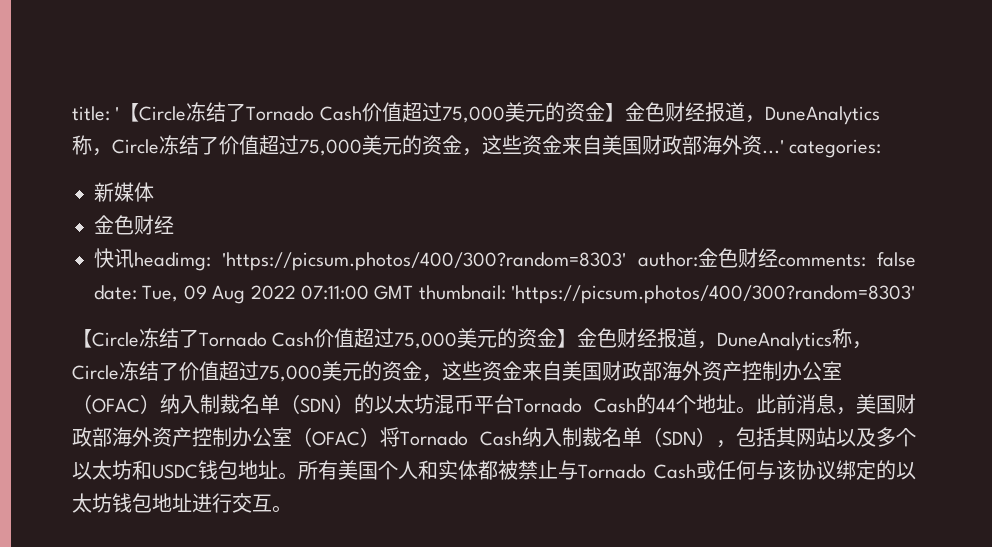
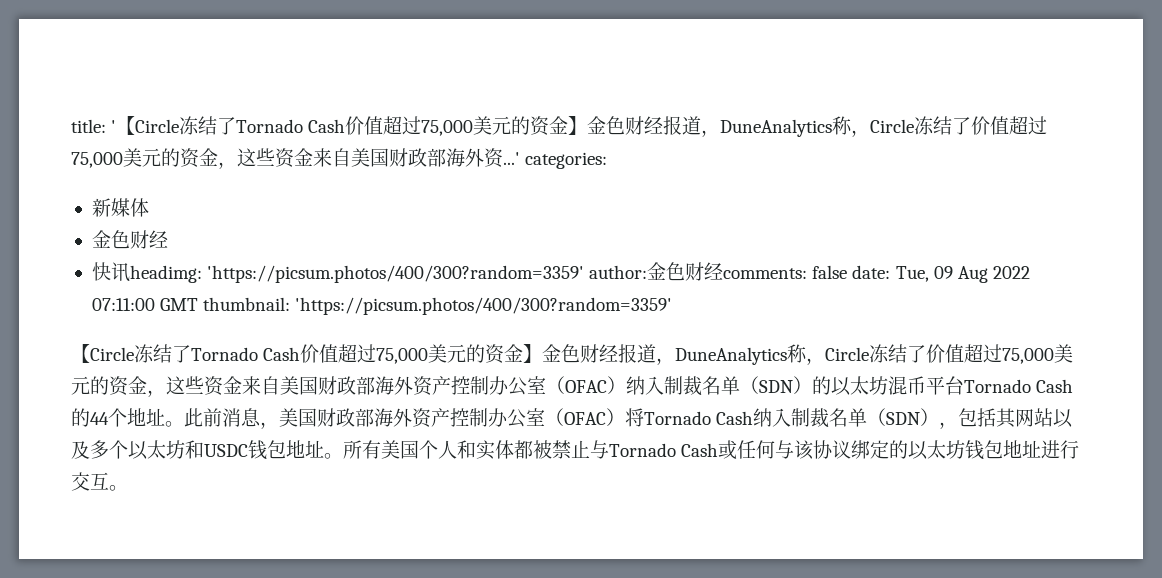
[222,252,627,271] 'https://picsum.photos/400/300?random=8303' -> [207,265,585,283] 'https://picsum.photos/400/300?random=3359'
[511,285,916,304] 'https://picsum.photos/400/300?random=8303' -> [295,297,673,315] 'https://picsum.photos/400/300?random=3359'

